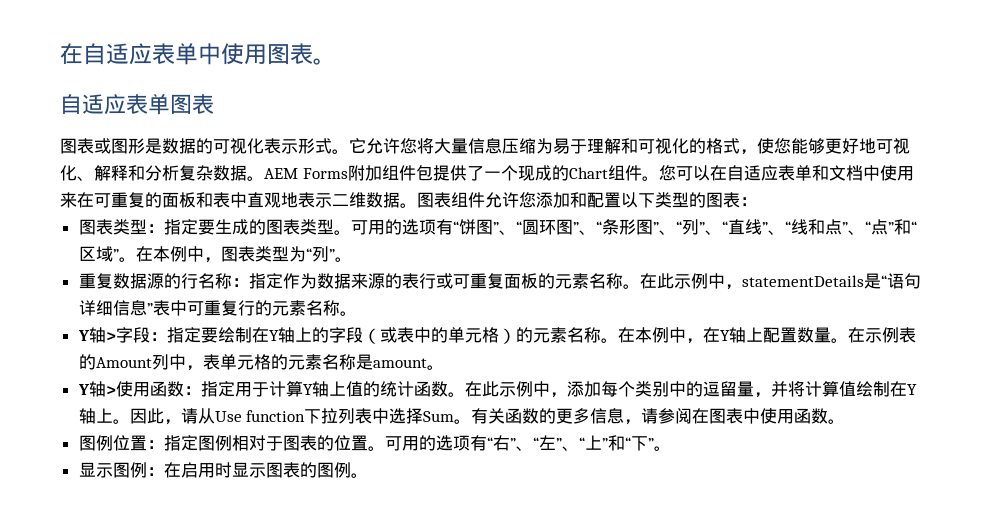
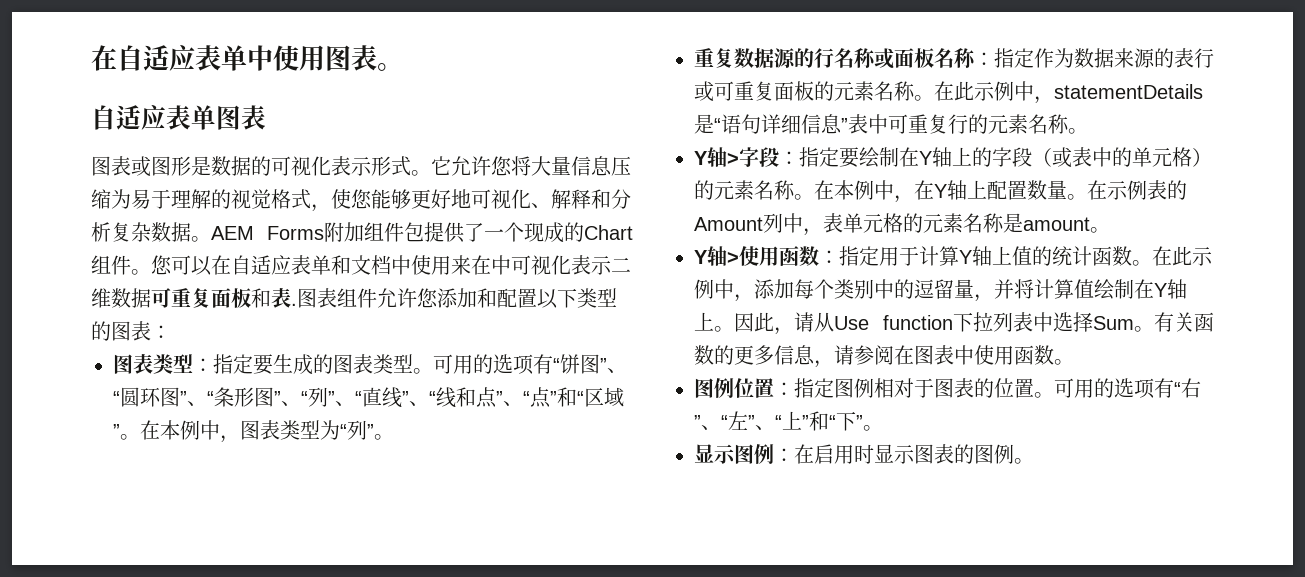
[621,138,706,154] 和可视化的 -> [211,189,271,209] 的视觉
[94,192,417,208] 可重复的面板和表中直观地表示二维数据。 -> [491,255,631,275] [91,288,297,308] 中可视化表示二维数据可重复面板和表.
(232, 281) none -> [874,48,976,69] 或面板名称

